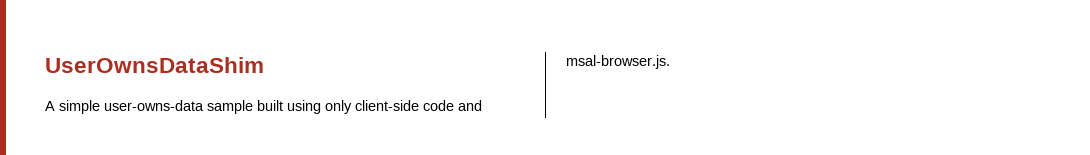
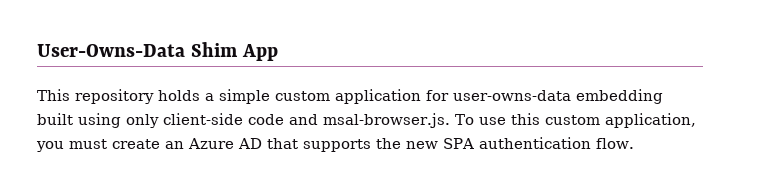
[45,57,264,73] [45,100,253,114] UserOwnsDataShim // A simple user-owns-data sample -> [37,42,278,61] [37,89,663,104] User-Owns-Data Shim App // This repository holds a simple custom application for user-owns-data embedding
(670, 62) none -> [454,113,696,128] [36,137,634,152] To use this custom application, you must create an Azure AD that supports the new SPA authentication flow.

